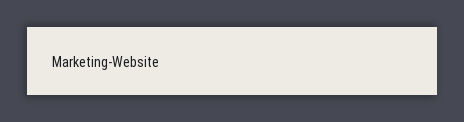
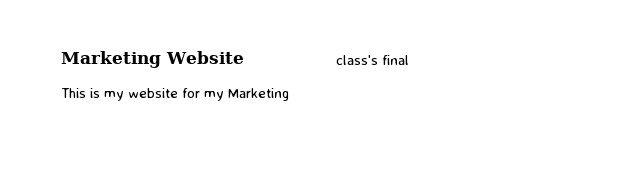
[52,56,159,70] Marketing-Website -> [61,51,244,68] [61,88,289,101] [336,55,409,65] Marketing Website // This is my website for my Marketing class's final

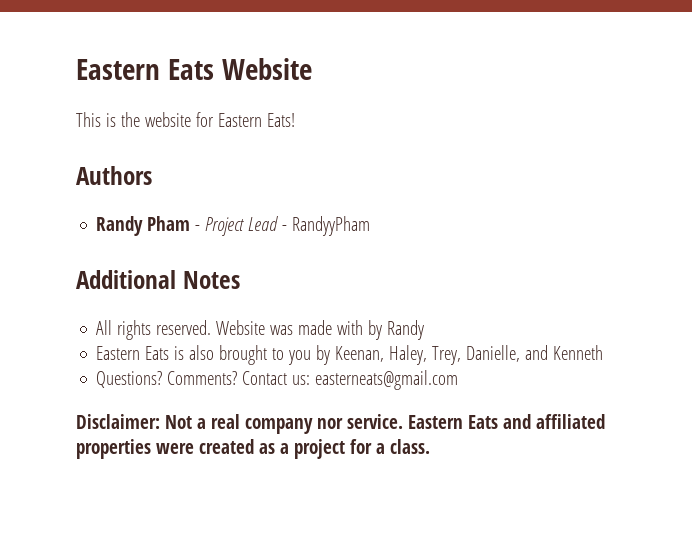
[61,51,161,68] Marketing -> [76,59,214,80] Eastern Eats
[104,91,124,101] my -> [120,112,140,127] the
[204,88,289,101] [336,55,409,65] my Marketing class's final -> [217,113,295,127] [76,166,152,185] [96,216,371,236] [76,270,240,289] [96,320,425,340] [96,345,604,365] [96,370,459,390] [76,414,605,434] [76,439,430,459] Eastern Eats! // Authors // Randy Pham - Project Lead - RandyyPham // Additional Notes // All rights reserved. Website was made with by Randy // Eastern Eats is also brought to you by Keenan, Haley, Trey, Danielle, and Kenneth // Questions? Comments? Contact us: easterneats@gmail.com // Disclaimer: Not a real company nor service. Eastern Eats and affiliated properties were created as a project for a class.

